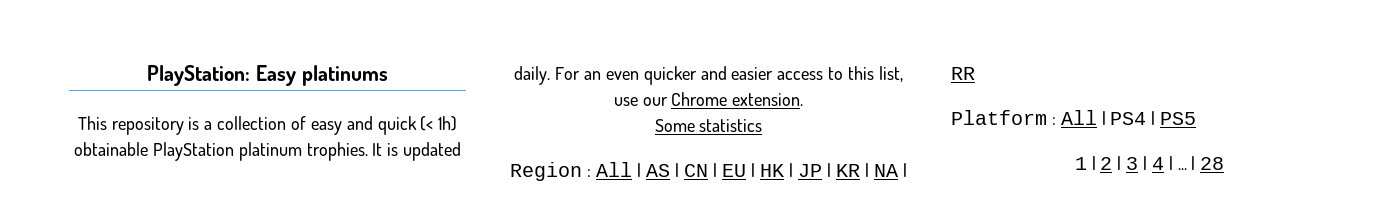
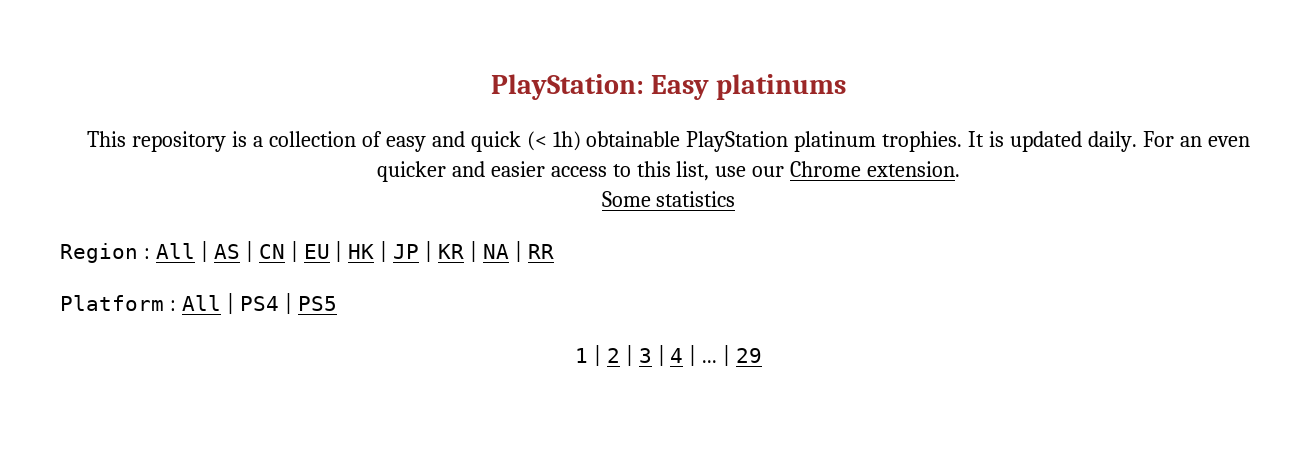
[1200,157,1225,170] 28 -> [736,348,763,363] 29

